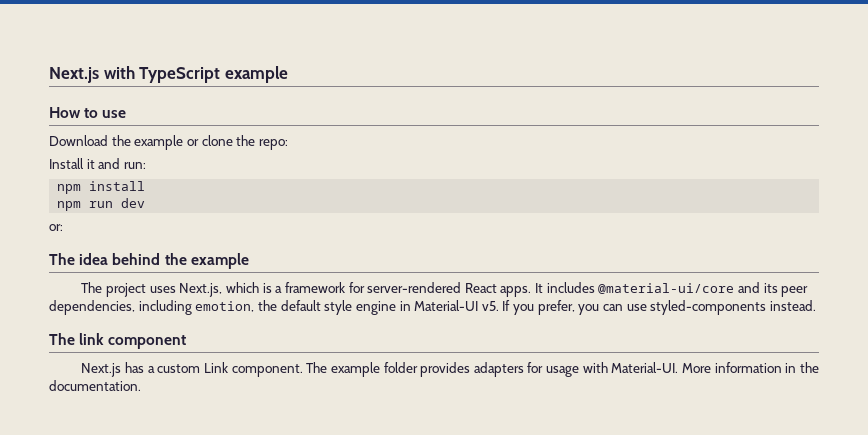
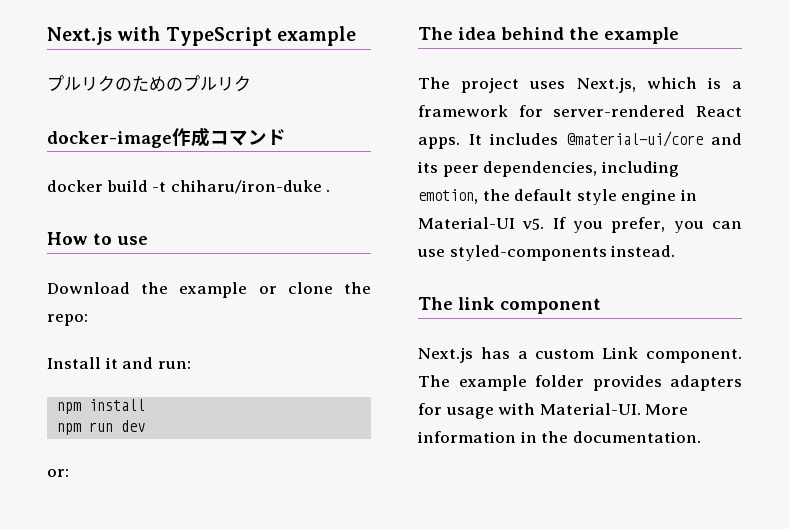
(288, 74) none -> [47,75,251,92] [47,127,286,148] [47,180,331,194] // プルリクのためのプルリク // docker-image作成コマンド // docker build -t chiharu/iron-duke .

